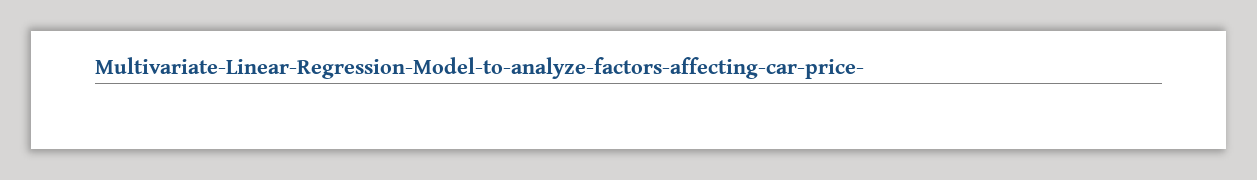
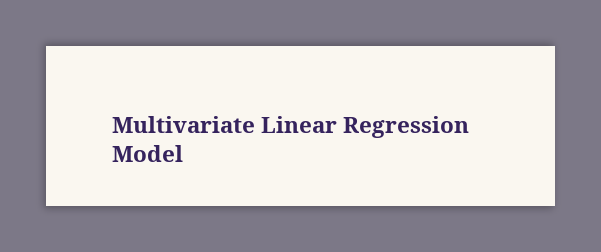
[95,57,864,79] Multivariate-Linear-Regression-Model-to-analyze-factors-affecting-car-price- -> [112,116,470,138] [112,145,183,162] Multivariate Linear Regression Model

